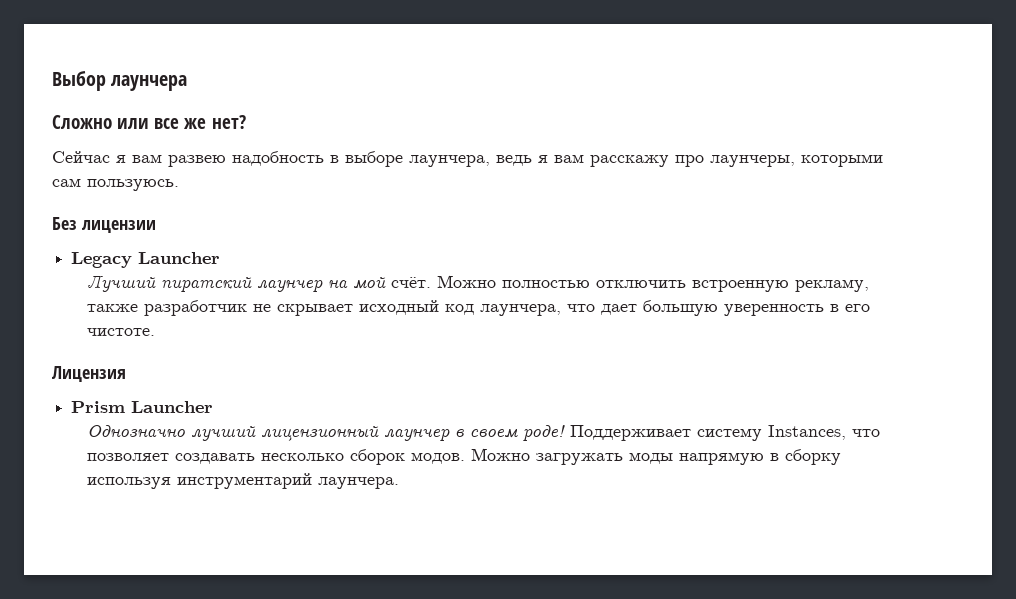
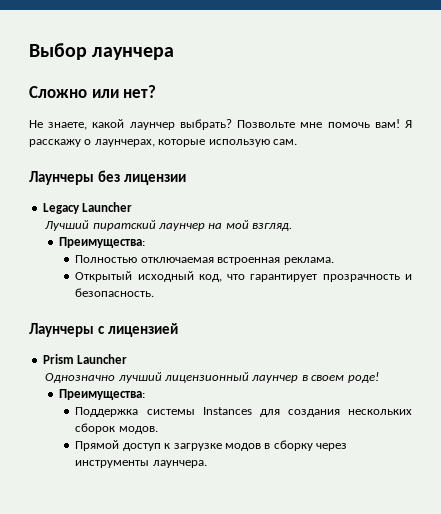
[154,118,207,129] все же -> (119, 93) none
[52,151,883,167] [52,178,179,191] [52,217,77,230] Сейчас я вам развею надобность в выборе лаунчера, ведь я вам расскажу про лаунчеры, которыми сам пользуюсь. // Без -> [29,119,413,130] [29,139,297,147] [29,170,120,185] Не знаете, какой лаунчер выбрать? Позвольте мне помочь вам! Я расскажу о лаунчерах, которые использую сам. // Лаунчеры без
[390,275,869,292] [86,300,870,316] [86,328,155,336] [52,366,126,382] счёт. Можно полностью отключить встроенную рекламу, также разработчик не скрывает исходный код лаунчера, что дает большую уверенность в его чистоте. // Лицензия -> [252,223,293,231] [59,237,146,248] [75,255,334,265] [75,271,412,282] [75,288,155,297] [29,323,178,337] взгляд. // Преимущества: // Полностью отключаемая встроенная реклама. // Открытый исходный код, что гарантирует прозрачность и безопасность. // Лаунчеры с лицензией
[569,425,880,441] [86,448,841,465] [86,473,312,489] Поддерживает систему Instances, что позволяет создавать несколько сборок модов. Можно загружать моды напрямую в сборку используя инструментарий -> [59,389,146,400] [75,407,412,417] [75,423,158,434] [75,440,348,451] [75,460,150,468] // Преимущества: // Поддержка системы Instances для создания нескольких сборок модов. // Прямой доступ к загрузке модов в сборку через инструменты

